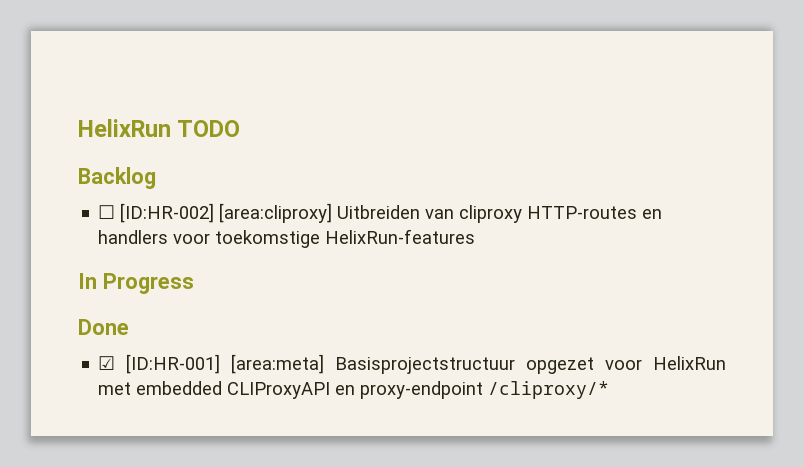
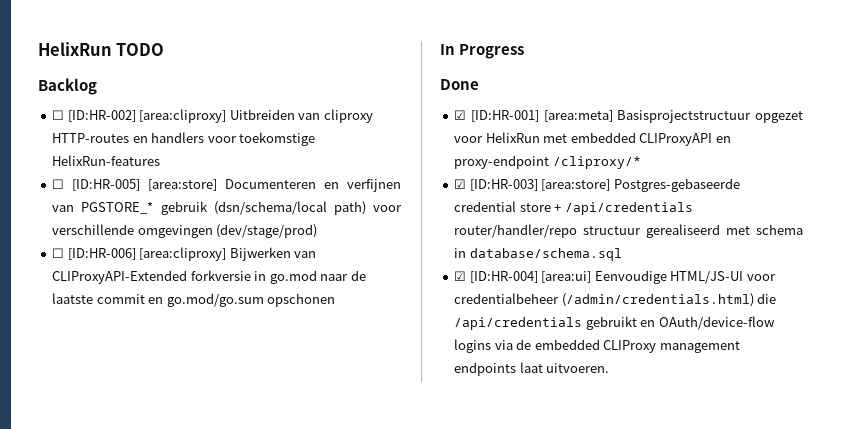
(476, 236) none -> [52,179,401,192] [52,201,402,215] [52,224,318,238] [52,247,317,261] [52,270,366,284] [52,293,336,307] // ☐ [ID:HR-005] [area:store] Documenteren en verfijnen van PGSTORE_* gebruik (dsn/schema/local path) voor verschillende omgevingen (dev/stage/prod) // ☐ [ID:HR-006] [area:cliproxy] Bijwerken van CLIProxyAPI-Extended forkversie in go.mod naar de laatste commit en go.mod/go.sum opschonen
(610, 390) none -> [454,178,740,192] [454,201,693,215] [454,224,803,238] [454,248,622,261] [454,270,776,284] [454,293,777,307] [454,316,775,330] [454,339,740,353] [454,362,610,376] // ☑ [ID:HR-003] [area:store] Postgres-gebaseerde credential store + /api/credentials router/handler/repo structuur gerealiseerd met schema in database/schema.sql // ☑ [ID:HR-004] [area:ui] Eenvoudige HTML/JS-UI voor credentialbeheer (/admin/credentials.html) die /api/credentials gebruikt en OAuth/device-flow logins via de embedded CLIProxy management endpoints laat uitvoeren.

